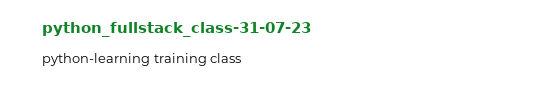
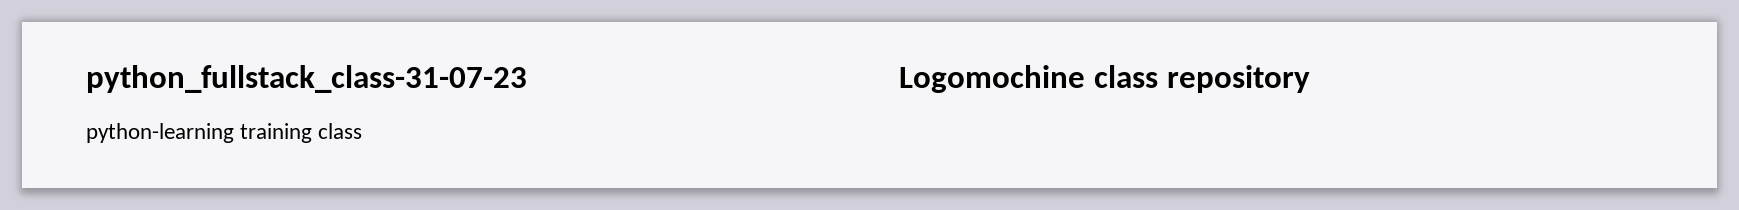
(242, 58) none -> [899,65,1310,93] // Logomochine class repository

